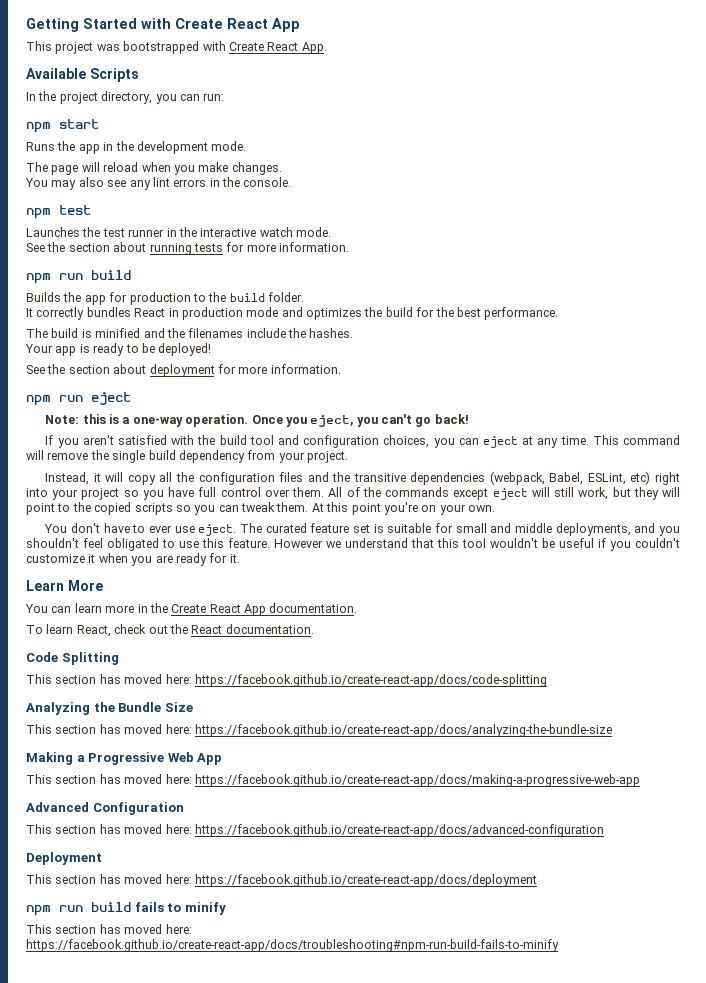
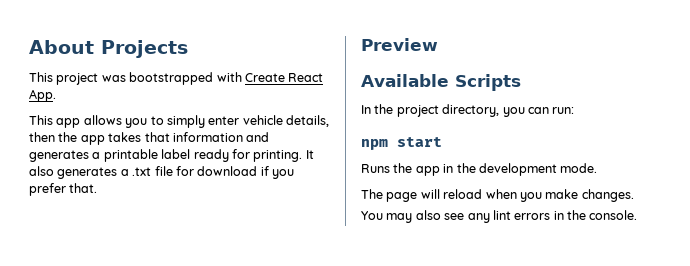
[26,18,300,32] Getting Started with Create React App -> [29,40,188,58] About Projects
(327, 48) none -> [29,115,329,128] [29,132,270,145] [29,149,314,162] [29,166,294,179] [29,183,98,196] [361,38,438,51] // This app allows you to simply enter vehicle details, then the app takes that information and generates a printable label ready for printing. It also generates a .txt file for download if you prefer that. // Preview
[26,205,91,219] [26,227,331,237] [26,242,349,255] [26,270,131,284] [26,292,304,305] [26,307,559,320] [26,328,354,338] [25,343,212,356] [26,364,341,377] [26,392,131,406] [45,414,469,427] [45,435,681,448] [26,450,348,463] [45,471,680,485] [26,487,680,500] [26,502,495,515] [44,523,680,536] [26,538,680,551] [26,553,240,566] [26,580,103,591] [25,603,358,616] [26,624,314,637] [26,652,119,665] [26,674,547,687] [26,702,193,715] [26,724,612,737] [26,752,223,765] [26,774,640,787] [26,802,184,815] [26,824,604,837] [26,852,102,865] [26,874,537,887] [26,902,226,916] [26,924,192,934] [26,939,559,952] // npm test // Launches the test runner in the interactive watch mode. // See the section about running tests for more information. // npm run build // Builds the app for production to the build folder. // It correctly bundles React in production mode and optimizes the build for the best performance. // The build is minified and the filenames include the hashes. // Your app is ready to be deployed! // See the section about deployment for more information. // npm run eject // Note: this is a one-way operation. Once you eject, you can't go back! // If you aren't satisfied with the build tool and configuration choices, you can eject at any time. This command will remove the single build dependency from your project. // Instead, it will copy all the configuration files and the transitive dependencies (webpack, Babel, ESLint, etc) right into your project so you have full control over them. All of the commands except eject will still work, but they will point to the copied scripts so you can tweak them. At this point you're on your own. // You don't have to ever use eject. The curated feature set is suitable for small and middle deployments, and you shouldn't feel obligated to use this feature. However we understand that this tool wouldn't be useful if you couldn't customize it when you are ready for it. // Learn More // You can learn more in the Create React App documentation. // To learn React, check out the React documentation. // Code Splitting // This section has moved here: https://facebook.github.io/create-react-app/docs/code-splitting // Analyzing the Bundle Size // This section has moved here: https://facebook.github.io/create-react-app/docs/analyzing-the-bundle-size // Making a Progressive Web App // This section has moved here: https://facebook.github.io/create-react-app/docs/making-a-progressive-web-app // Advanced Configuration // This section has moved here: https://facebook.github.io/create-react-app/docs/advanced-configuration // Deployment // This section has moved here: https://facebook.github.io/create-react-app/docs/deployment // npm run build fails to minify // This section has moved here: https://facebook.github.io/create-react-app/docs/troubleshooting#npm-run-build-fails-to-minify -> (638, 215) none

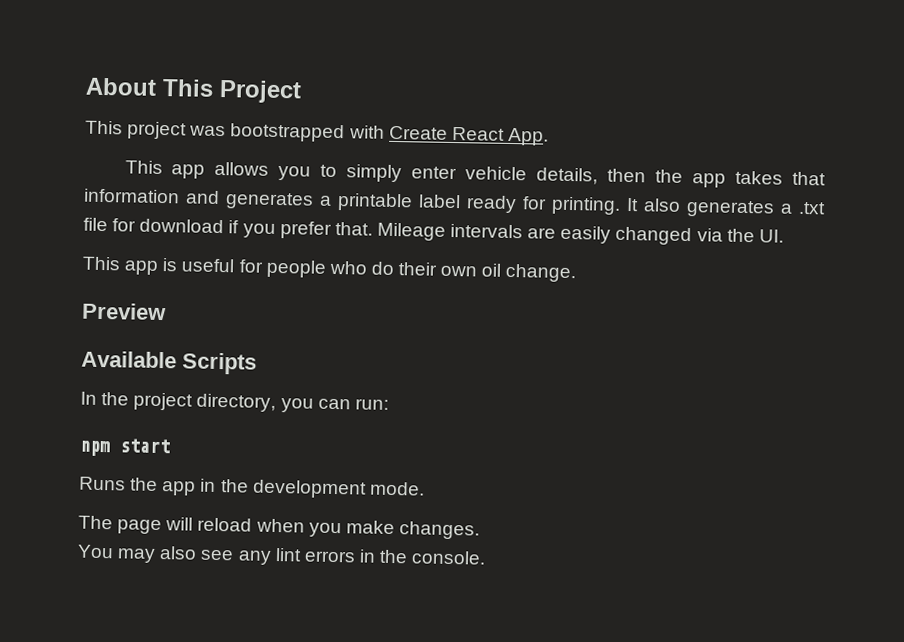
[101,40,188,58] Projects -> [162,79,302,104] This Project
(98, 188) none -> [376,222,784,246] [82,256,577,283] Mileage intervals are easily changed via the UI. // This app is useful for people who do their own oil change.

